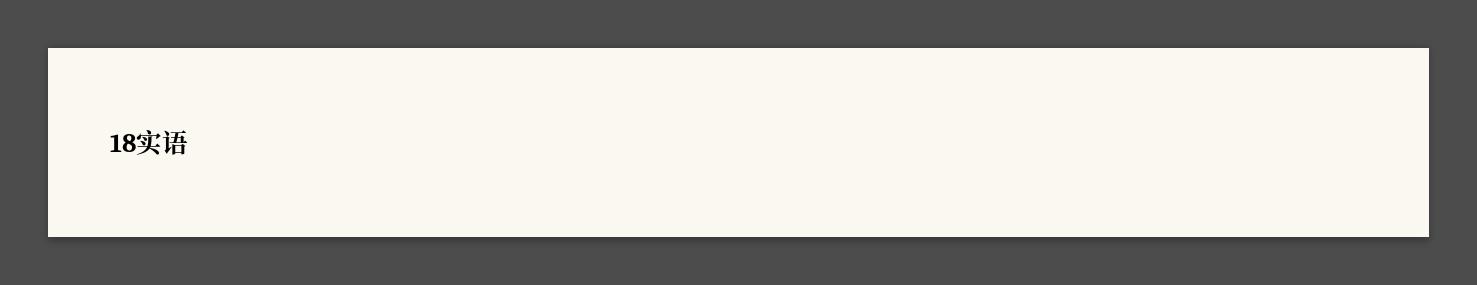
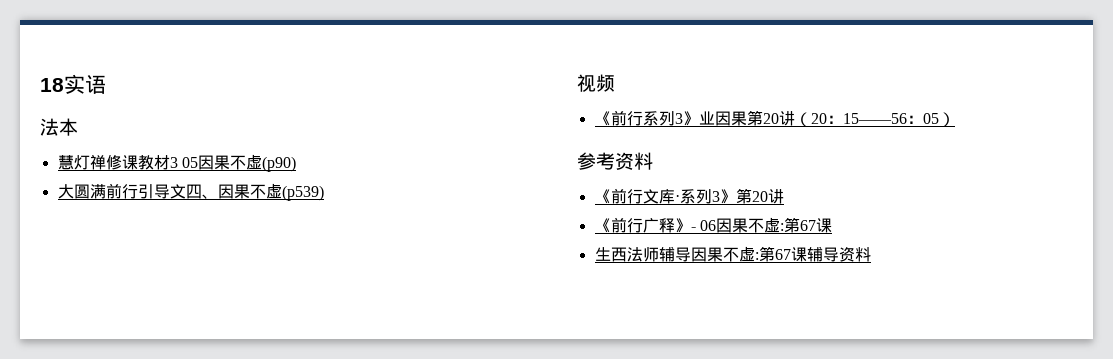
(188, 142) none -> [40,118,78,136] [57,154,296,172] [57,183,324,201] [577,74,615,92] [594,110,955,127] [577,152,653,170] [594,188,784,204] [594,217,832,233] [594,246,871,262] // 法本 // 慧灯禅修课教材3 05因果不虚(p90) // 大圆满前行引导文四、因果不虚(p539) // 视频 // 《前行系列3》业因果第20讲（20：15——56：05） // 参考资料 // 《前行文库·系列3》第20讲 // 《前行广释》- 06因果不虚:第67课 // 生西法师辅导因果不虚:第67课辅导资料

